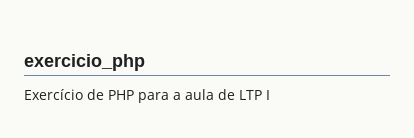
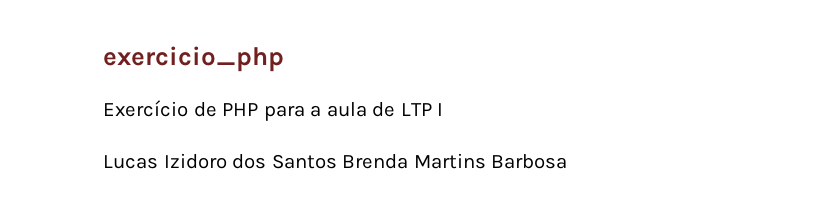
(270, 95) none -> [103,153,568,169] // Lucas Izidoro dos Santos Brenda Martins Barbosa

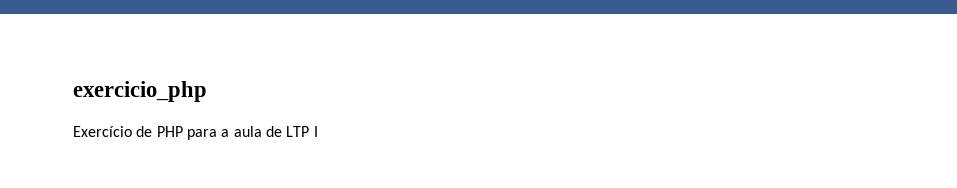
[103,153,568,169] // Lucas Izidoro dos Santos Brenda Martins Barbosa -> (318, 131) none

